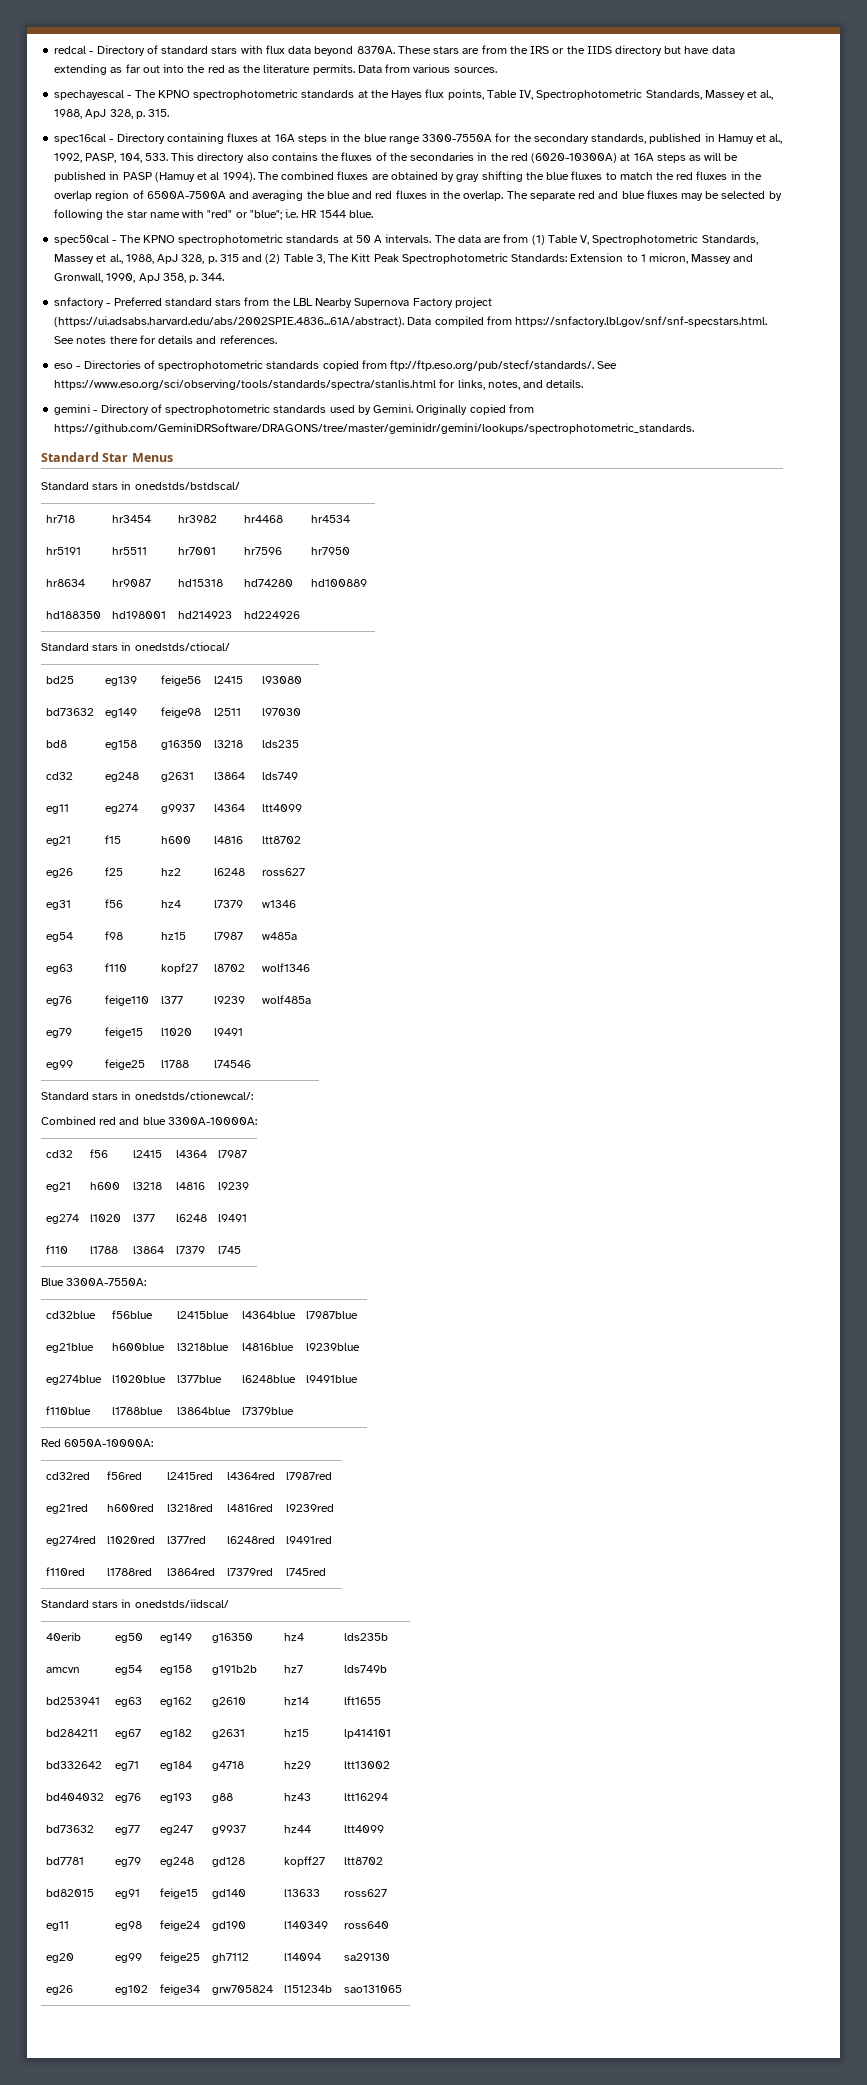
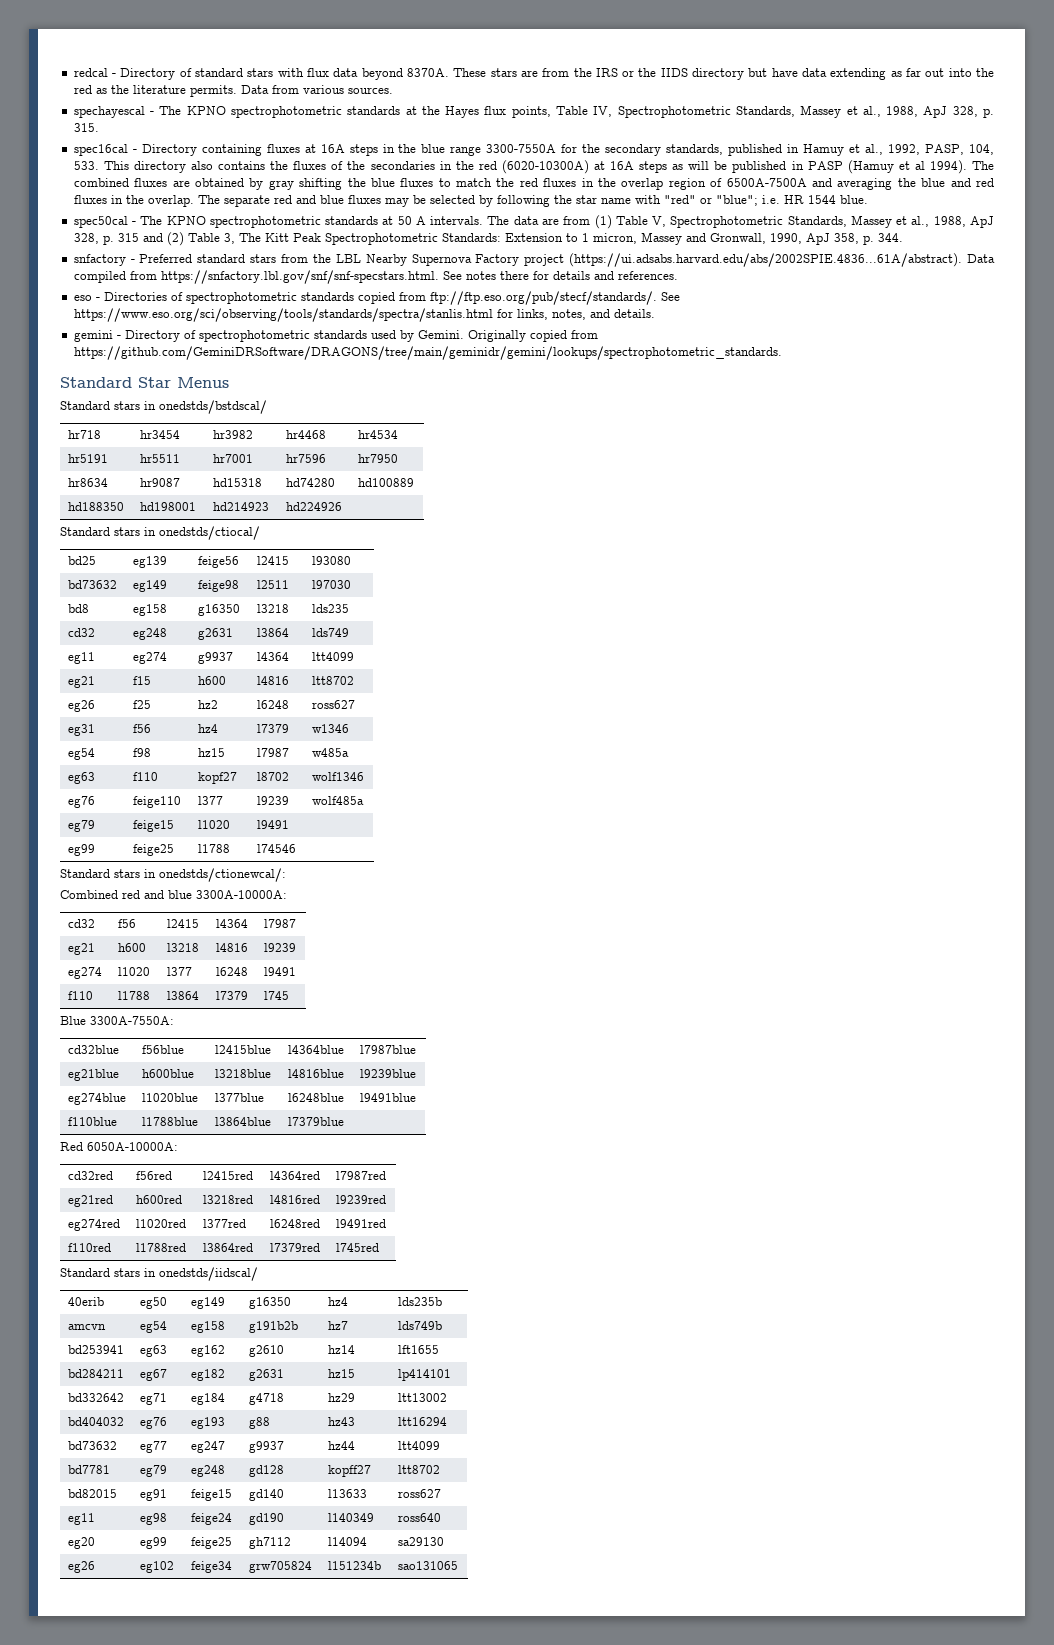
[54,423,695,434] https://github.com/GeminiDRSoftware/DRAGONS/tree/master/geminidr/gemini/lookups/spectrophotometric_standards. -> [73,346,782,360] https://github.com/GeminiDRSoftware/DRAGONS/tree/main/geminidr/gemini/lookups/spectrophotometric_standards.

